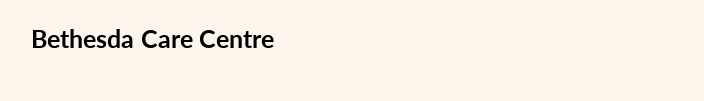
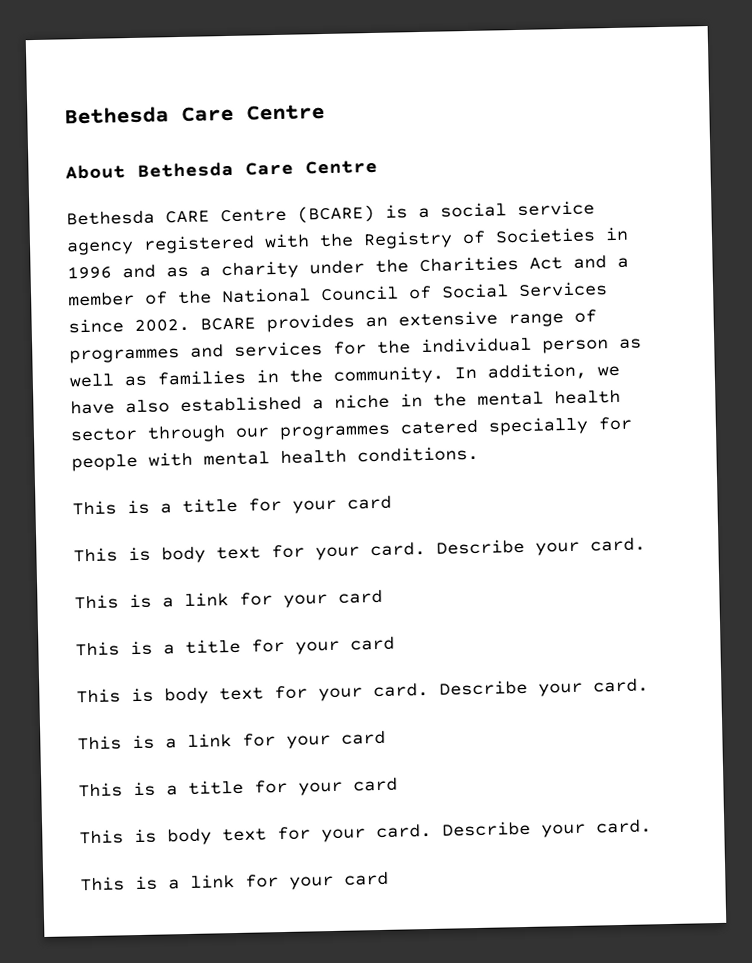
[31,29,275,48] Bethesda Care Centre -> [64,103,325,125] [65,159,378,180] [66,200,595,226] [66,226,629,256] [67,255,629,280] [68,281,608,307] [68,309,597,334] [69,336,642,364] [69,362,620,388] [70,389,621,415] [70,416,632,443] [71,445,479,472] [72,495,392,516] [73,537,646,564] [74,589,383,610] [75,636,395,657] [76,678,649,705] [77,730,386,751] [78,777,398,798] [79,819,652,846] [80,871,389,892] Bethesda Care Centre // About Bethesda Care Centre // Bethesda CARE Centre (BCARE) is a social service agency registered with the Registry of Societies in 1996 and as a charity under the Charities Act and a member of the National Council of Social Services since 2002. BCARE provides an extensive range of programmes and services for the individual person as well as families in the community. In addition, we have also established a niche in the mental health sector through our programmes catered specially for people with mental health conditions. // This is a title for your card // This is body text for your card. Describe your card. // This is a link for your card // This is a title for your card // This is body text for your card. Describe your card. // This is a link for your card // This is a title for your card // This is body text for your card. Describe your card. // This is a link for your card

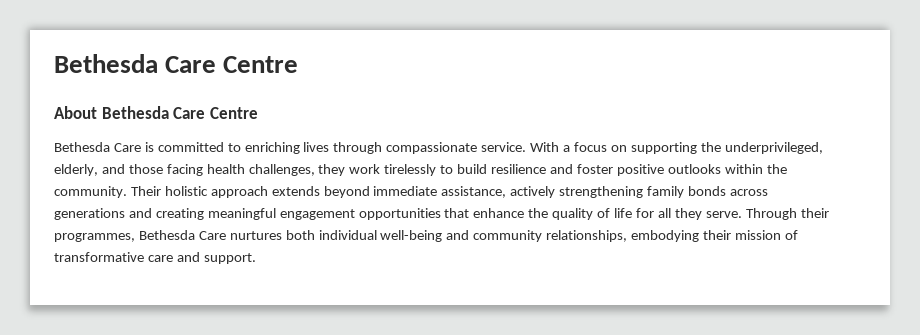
[165,200,595,224] [66,226,629,256] [67,255,629,280] [68,281,608,307] [68,309,597,334] [69,336,642,364] [69,362,620,388] [70,389,621,415] [70,416,632,443] [71,445,479,472] [72,495,392,516] [73,537,646,564] [74,589,383,610] [75,636,395,657] [76,678,649,705] [77,730,386,751] [78,777,398,798] [79,819,652,846] [80,871,389,892] CARE Centre (BCARE) is a social service agency registered with the Registry of Societies in 1996 and as a charity under the Charities Act and a member of the National Council of Social Services since 2002. BCARE provides an extensive range of programmes and services for the individual person as well as families in the community. In addition, we have also established a niche in the mental health sector through our programmes catered specially for people with mental health conditions. // This is a title for your card // This is body text for your card. Describe your card. // This is a link for your card // This is a title for your card // This is body text for your card. Describe your card. // This is a link for your card // This is a title for your card // This is body text for your card. Describe your card. // This is a link for your card -> [113,142,823,154] [54,164,787,176] [54,186,768,198] [54,208,829,220] [54,230,798,242] [54,252,256,264] Care is committed to enriching lives through compassionate service. With a focus on supporting the underprivileged, elderly, and those facing health challenges, they work tirelessly to build resilience and foster positive outlooks within the community. Their holistic approach extends beyond immediate assistance, actively strengthening family bonds across generations and creating meaningful engagement opportunities that enhance the quality of life for all they serve. Through their programmes, Bethesda Care nurtures both individual well-being and community relationships, embodying their mission of transformative care and support.

